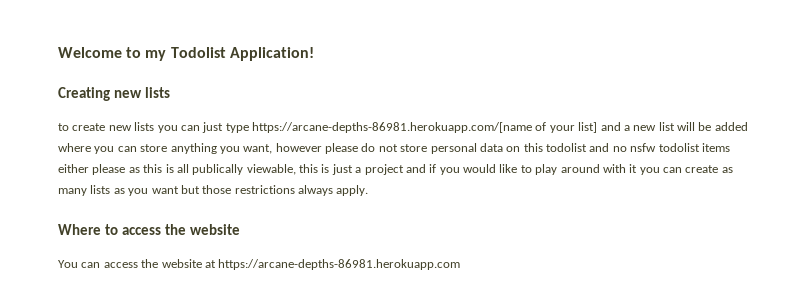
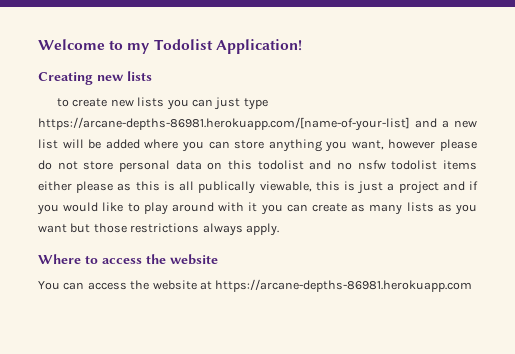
[252,122,598,133] https://arcane-depths-86981.herokuapp.com/[name of your list] -> [38,117,410,131] https://arcane-depths-86981.herokuapp.com/[name-of-your-list]

